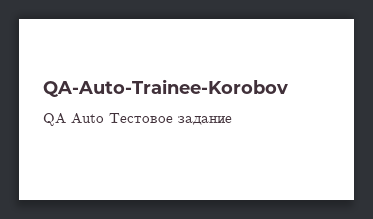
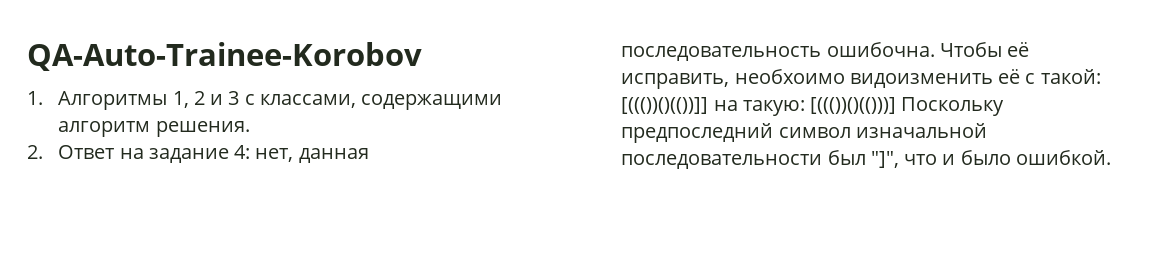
[43,113,232,126] QA Auto Тестовое задание -> [27,91,503,110] [58,121,250,137] [27,145,369,163] [621,42,1030,61] [621,69,1101,89] [621,97,1005,116] [621,123,987,143] [621,150,1111,169] 1. Алгоритмы 1, 2 и 3 с классами, содержащими алгоритм решения. // 2. Ответ на задание 4: нет, данная последовательность ошибочна. Чтобы её исправить, необхоимо видоизменить её с такой: [((())()(())]] на такую: [((())()(()))] Поскольку предпоследний символ изначальной последовательности был "]", что и было ошибкой.

